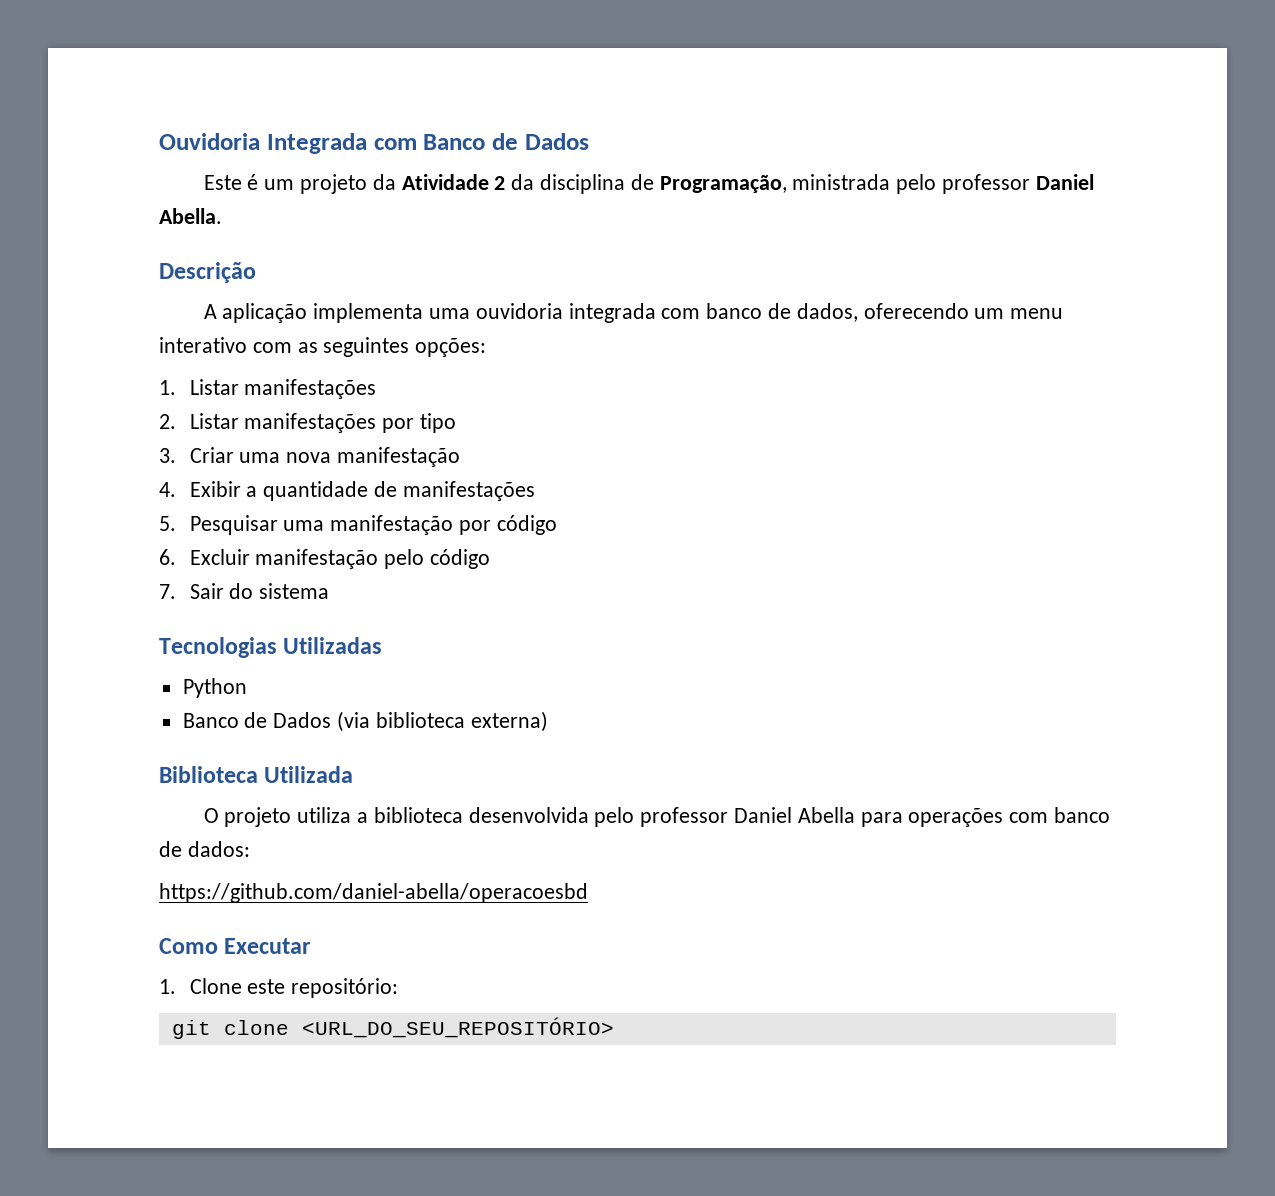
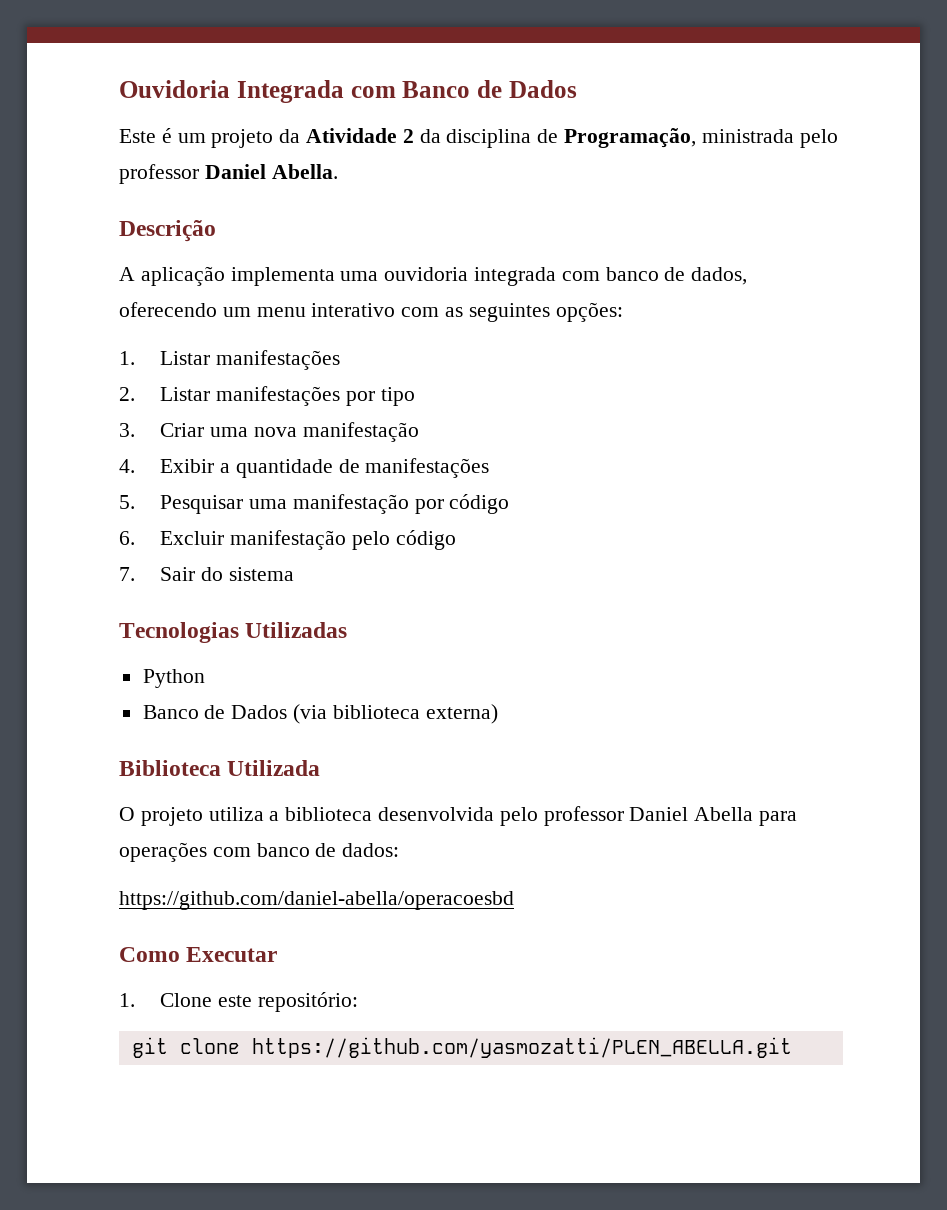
[301,1017,614,1038] <URL_DO_SEU_REPOSITÓRIO> -> [251,1037,792,1058] https://github.com/yasmozatti/PLEN_ABELLA.git

